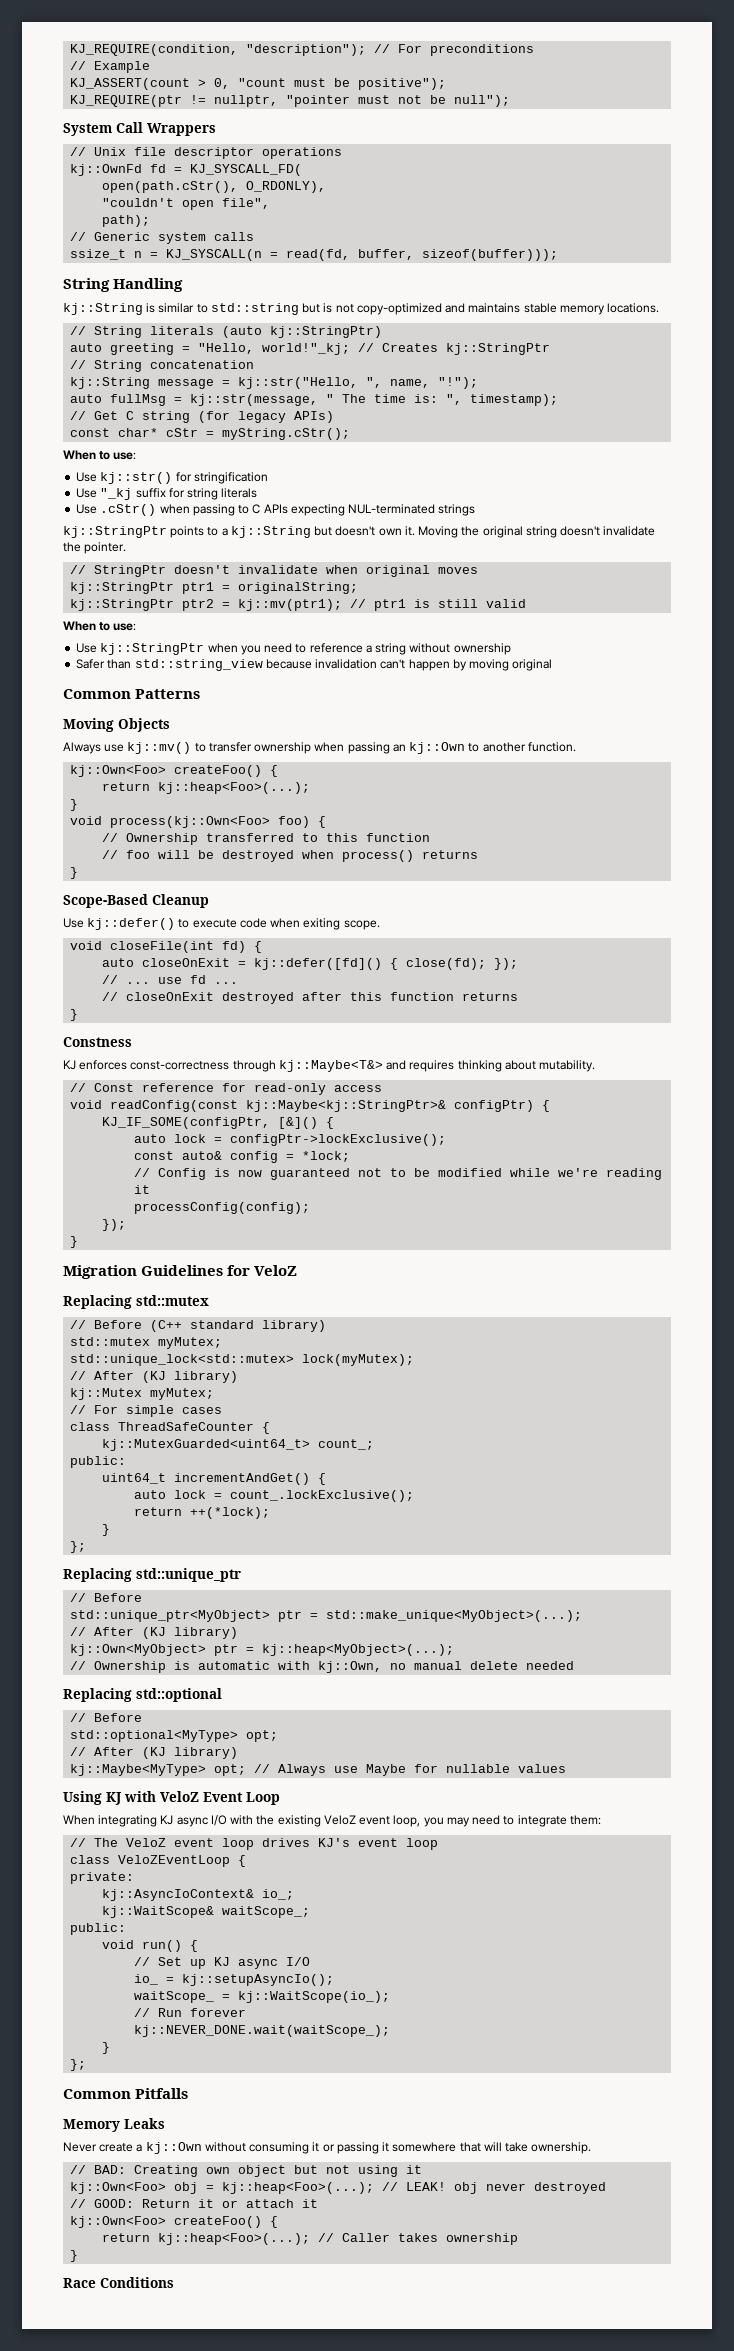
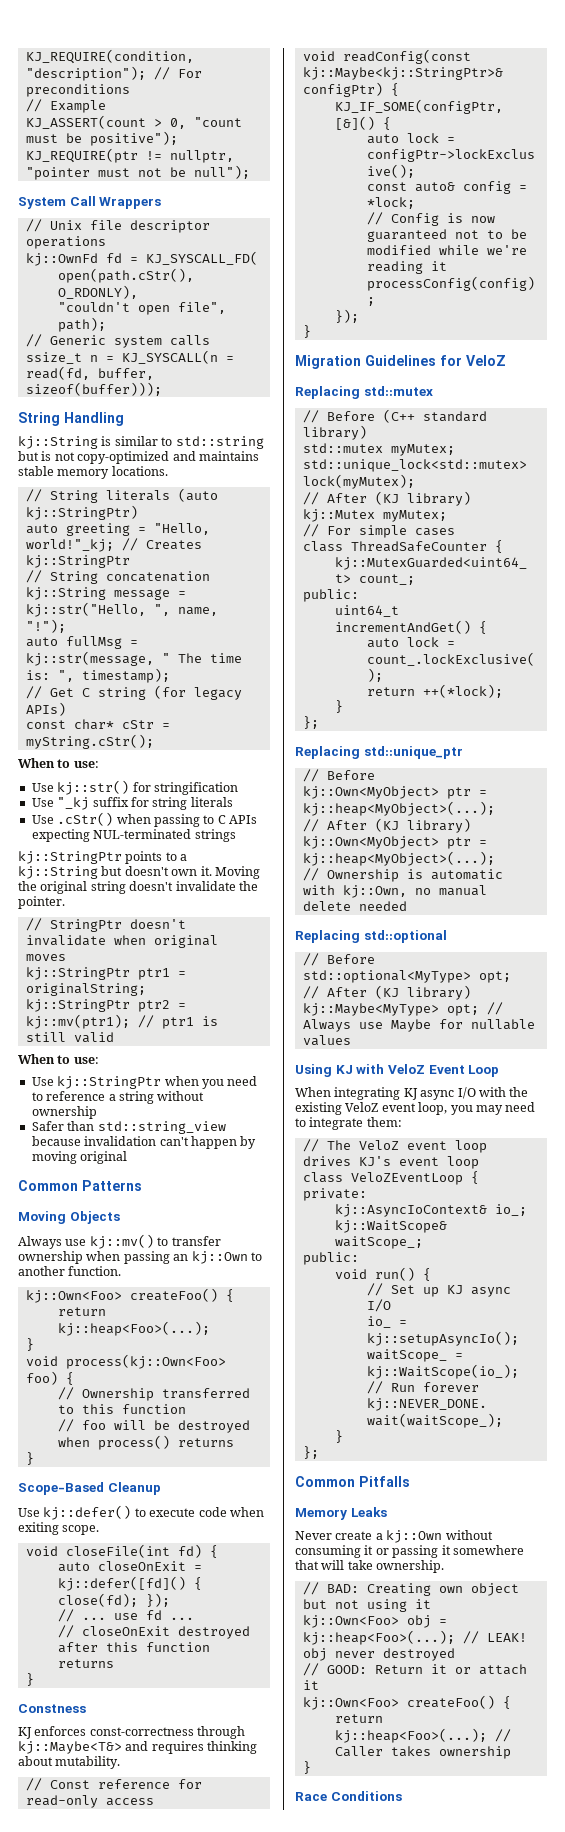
[70,1610,583,1622] std::unique_ptr<MyObject> ptr = std::make_unique<MyObject>(...); -> [302,786,487,799] [302,801,495,816] kj::Own<MyObject> ptr = kj::heap<MyObject>(...);

